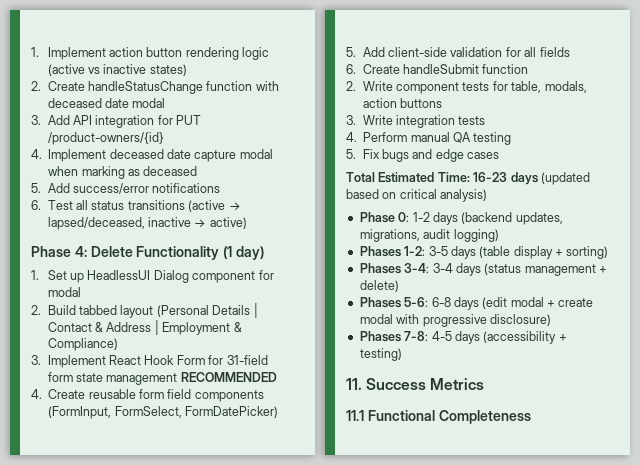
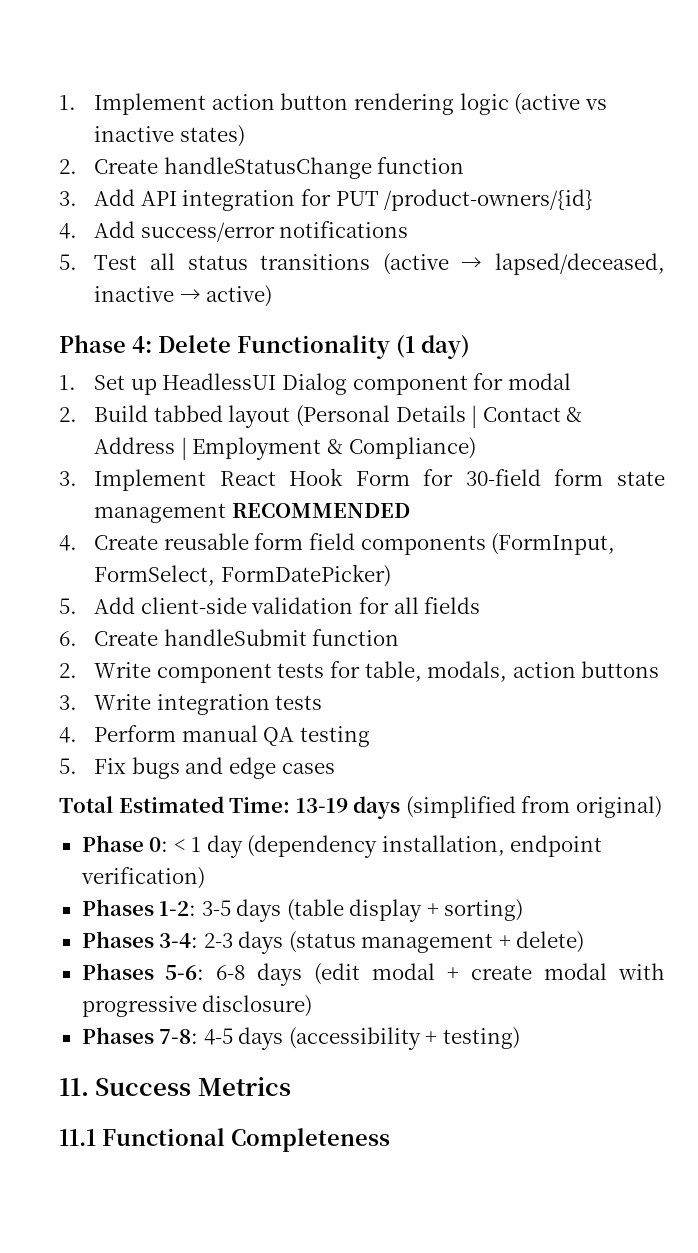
[255,81,279,91] [47,98,166,108] with deceased date modal -> (465, 165) none
[48,149,273,162] [48,166,198,179] [31,183,41,193] Implement deceased date capture modal when marking as deceased // 5. -> (77, 231) none
[31,200,41,210] 6. -> [59,254,77,270] 5.
[226,355,268,365] 31-field -> [465,469,541,486] 30-field
[473,172,590,185] [346,189,488,202] [359,212,563,225] [359,229,499,242] 16-23 days (updated based on critical analysis) // Phase 0: 1-2 days (backend updates, migrations, audit logging) -> [295,796,662,819] [81,835,603,858] [80,867,205,889] 13-19 days (simplified from original) // Phase 0: < 1 day (dependency installation, endpoint verification)
[432,263,453,273] 3-4 -> [203,933,233,948] 2-3

